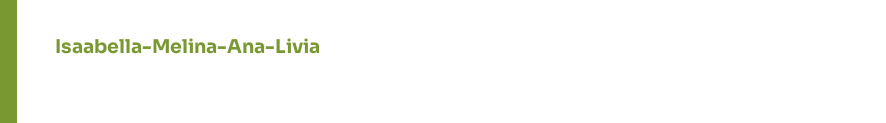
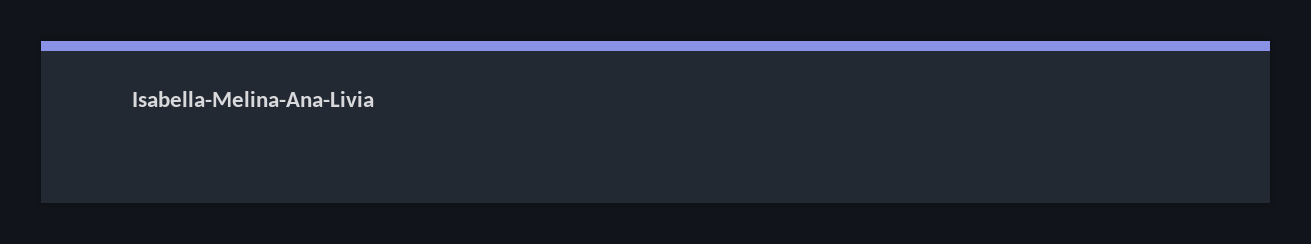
[55,38,320,54] Isaabella-Melina-Ana-Livia -> [132,91,374,107] Isabella-Melina-Ana-Livia

